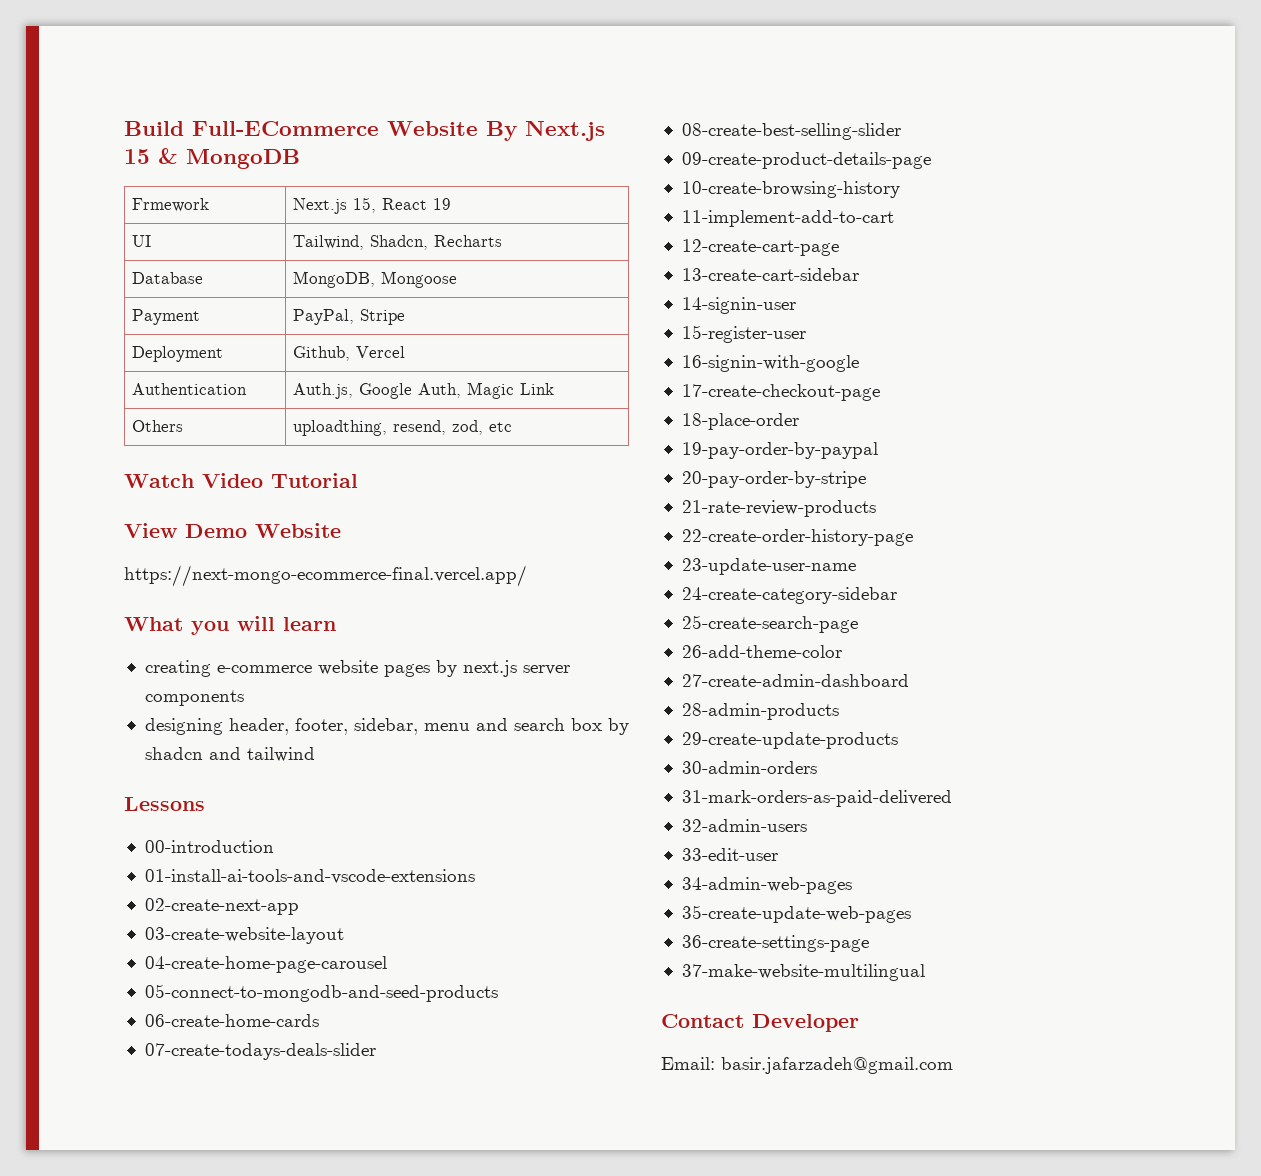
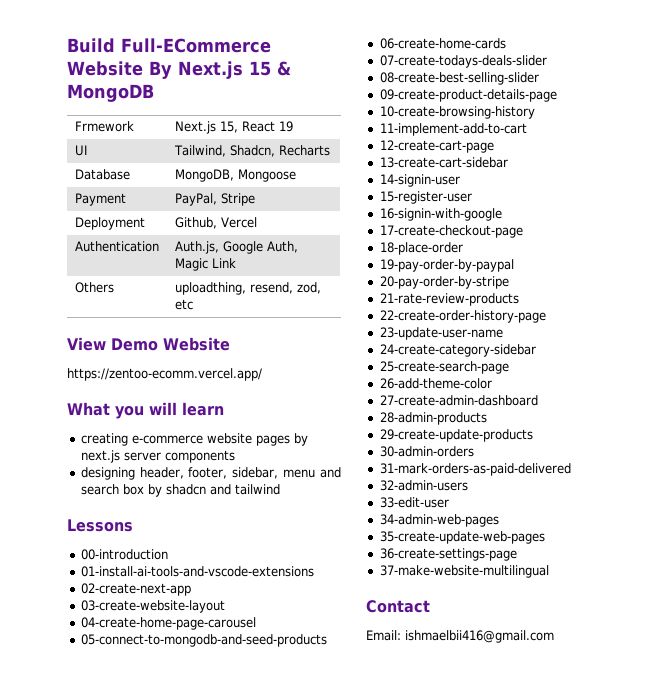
[124,473,358,488] // Watch Video Tutorial -> (193, 304) none
[124,565,527,587] https://next-mongo-ecommerce-final.vercel.app/ -> [67,368,262,381] https://zentoo-ecomm.vercel.app/
[752,1014,859,1032] Developer -> (430, 606) none
[721,1057,953,1074] basir.jafarzadeh@gmail.com -> [405,630,554,643] ishmaelbii416@gmail.com

